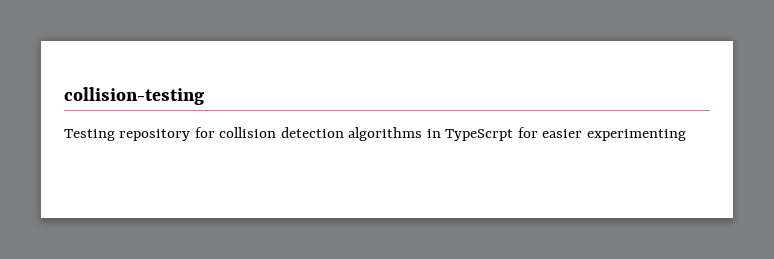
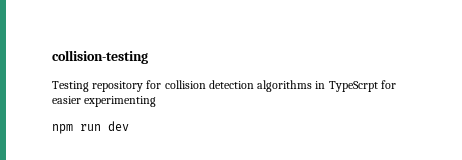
(686, 135) none -> [52,121,129,134] // npm run dev

